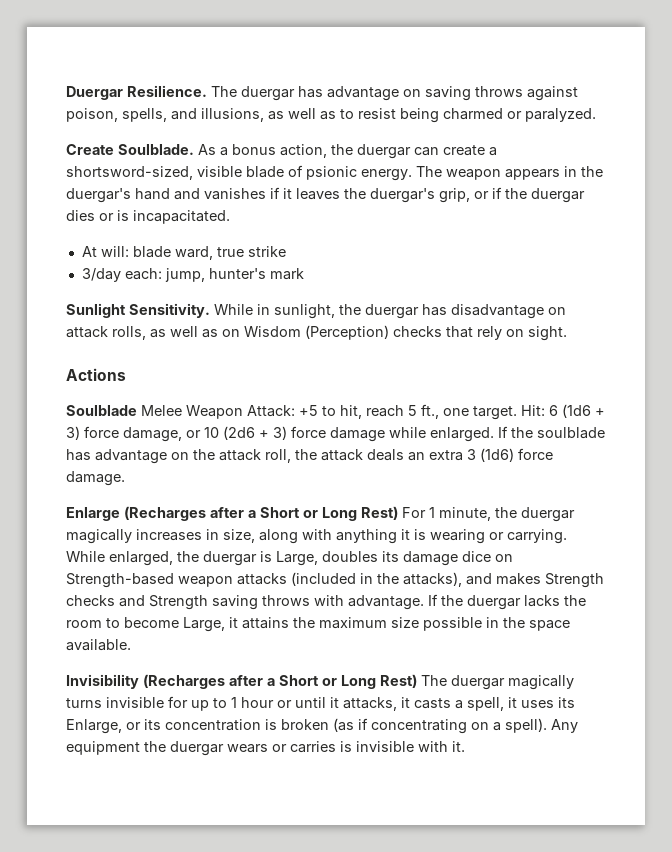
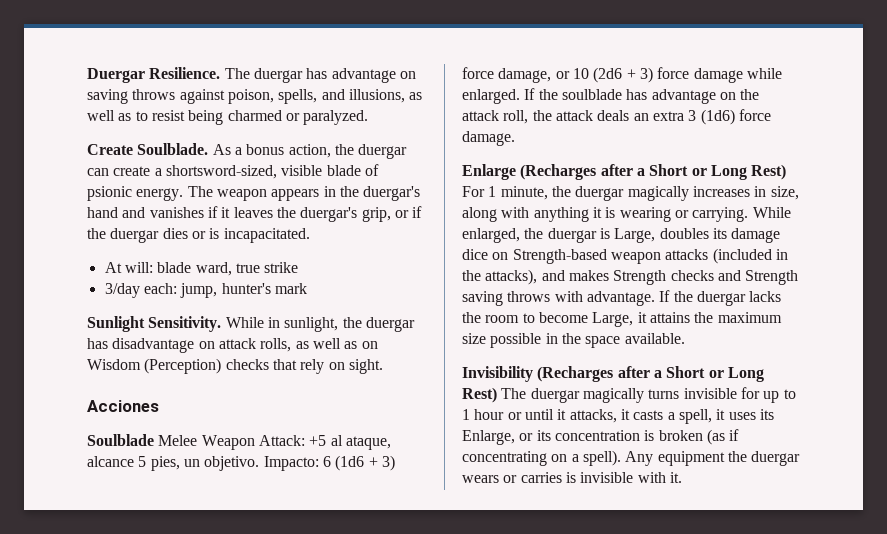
[66,368,126,381] Actions -> [87,400,159,412] Acciones
[322,404,545,420] to hit, reach 5 ft., one target. Hit: -> [330,435,391,450] [87,456,319,471] al ataque, alcance 5 pies, un objetivo. Impacto:

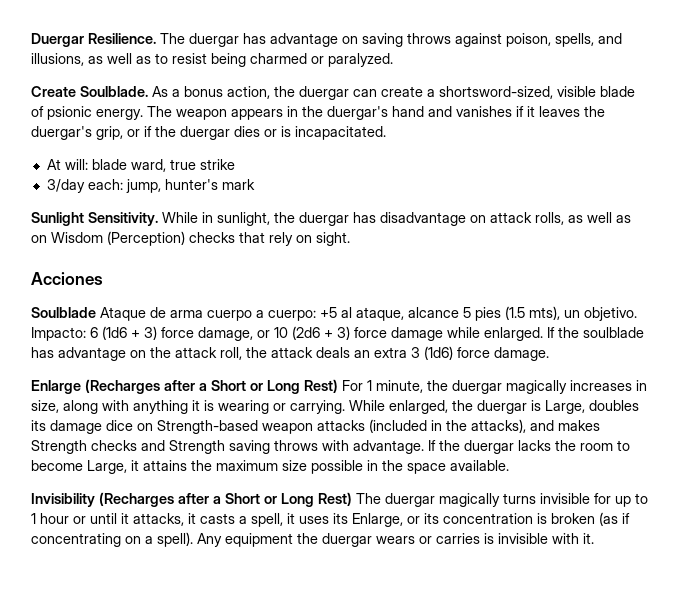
[158,435,305,450] Melee Weapon Attack: -> [100,307,316,321] Ataque de arma cuerpo a cuerpo:
[150,456,180,471] pies, -> [475,306,560,321] pies (1.5 mts),

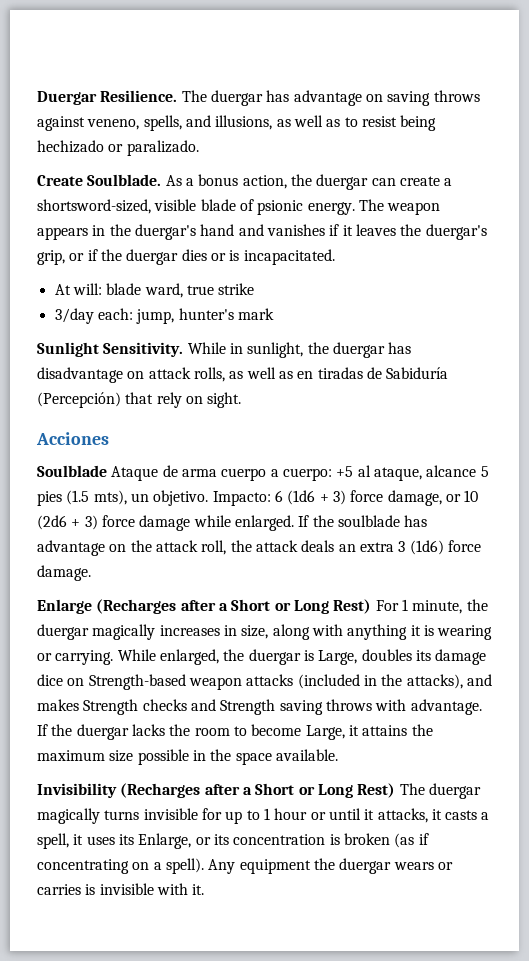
[506,33,551,47] poison, -> [87,119,140,130] veneno,
[250,53,393,67] charmed or paralyzed. -> [37,140,199,156] hechizado or paralizado.
[31,231,235,246] on Wisdom (Perception) checks -> [297,367,449,379] [37,392,121,408] en tiradas de Sabiduría (Percepción)

